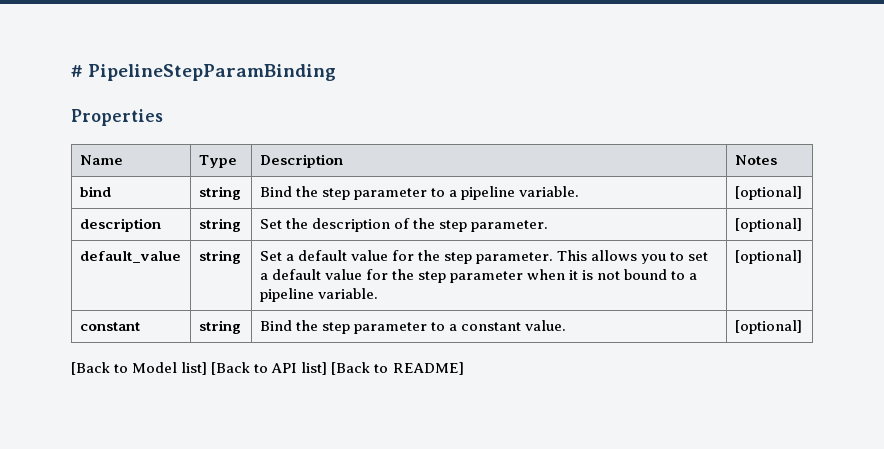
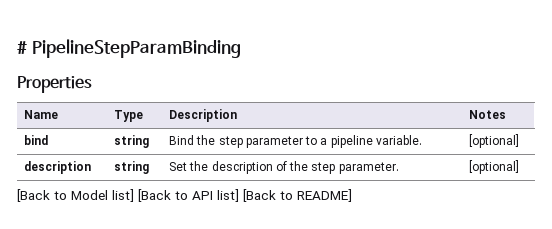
[79,251,181,263] [198,250,241,264] [259,250,709,264] [259,269,698,283] [259,288,378,302] [734,250,802,264] [79,322,140,331] [198,320,241,334] [259,320,567,334] [734,320,802,334] // default_value | string | Set a default value for the step parameter. This allows you to set a default value for the step parameter when it is not bound to a pipeline variable. | [optional] // constant | string | Bind the step parameter to a constant value. | [optional] -> (520, 167) none

